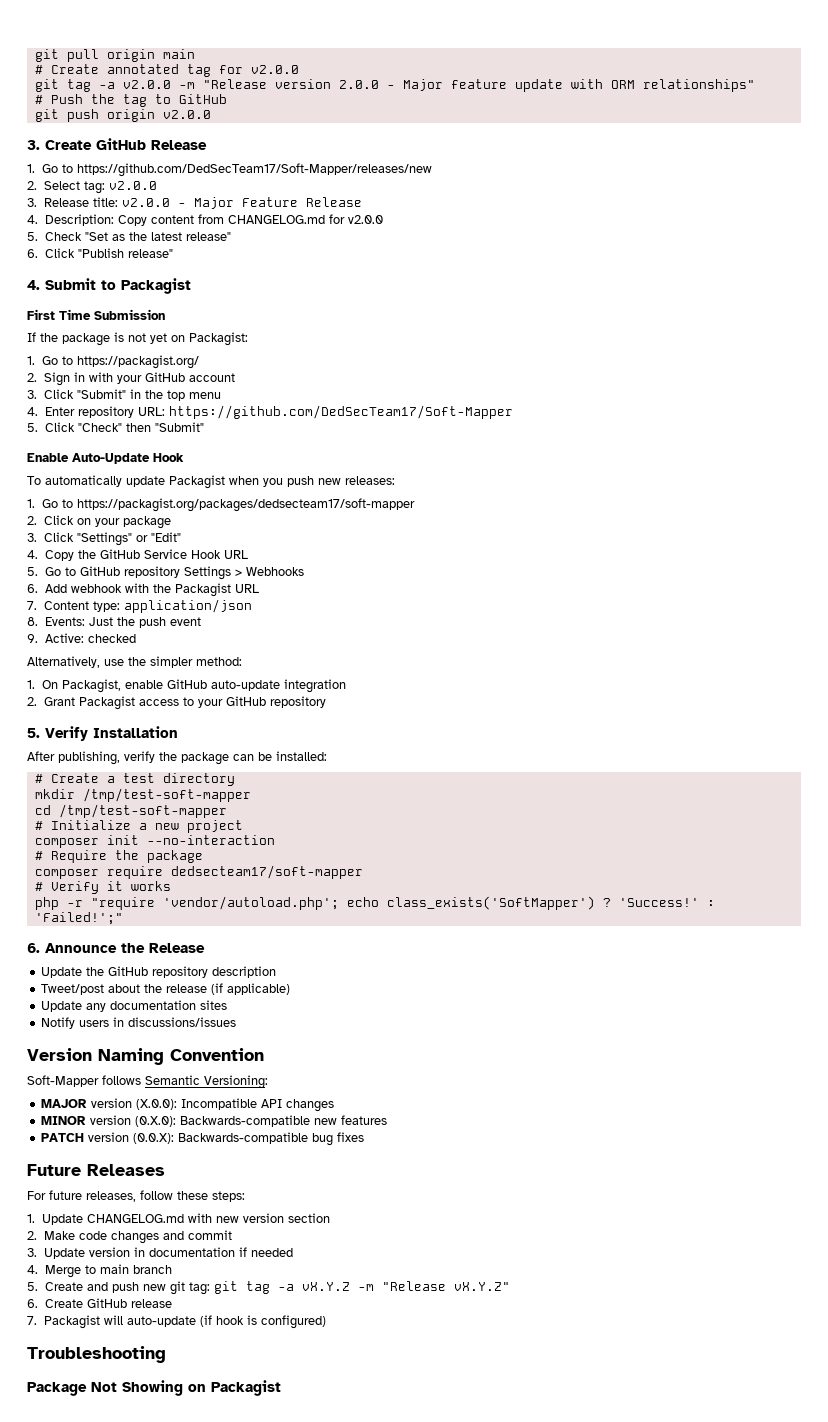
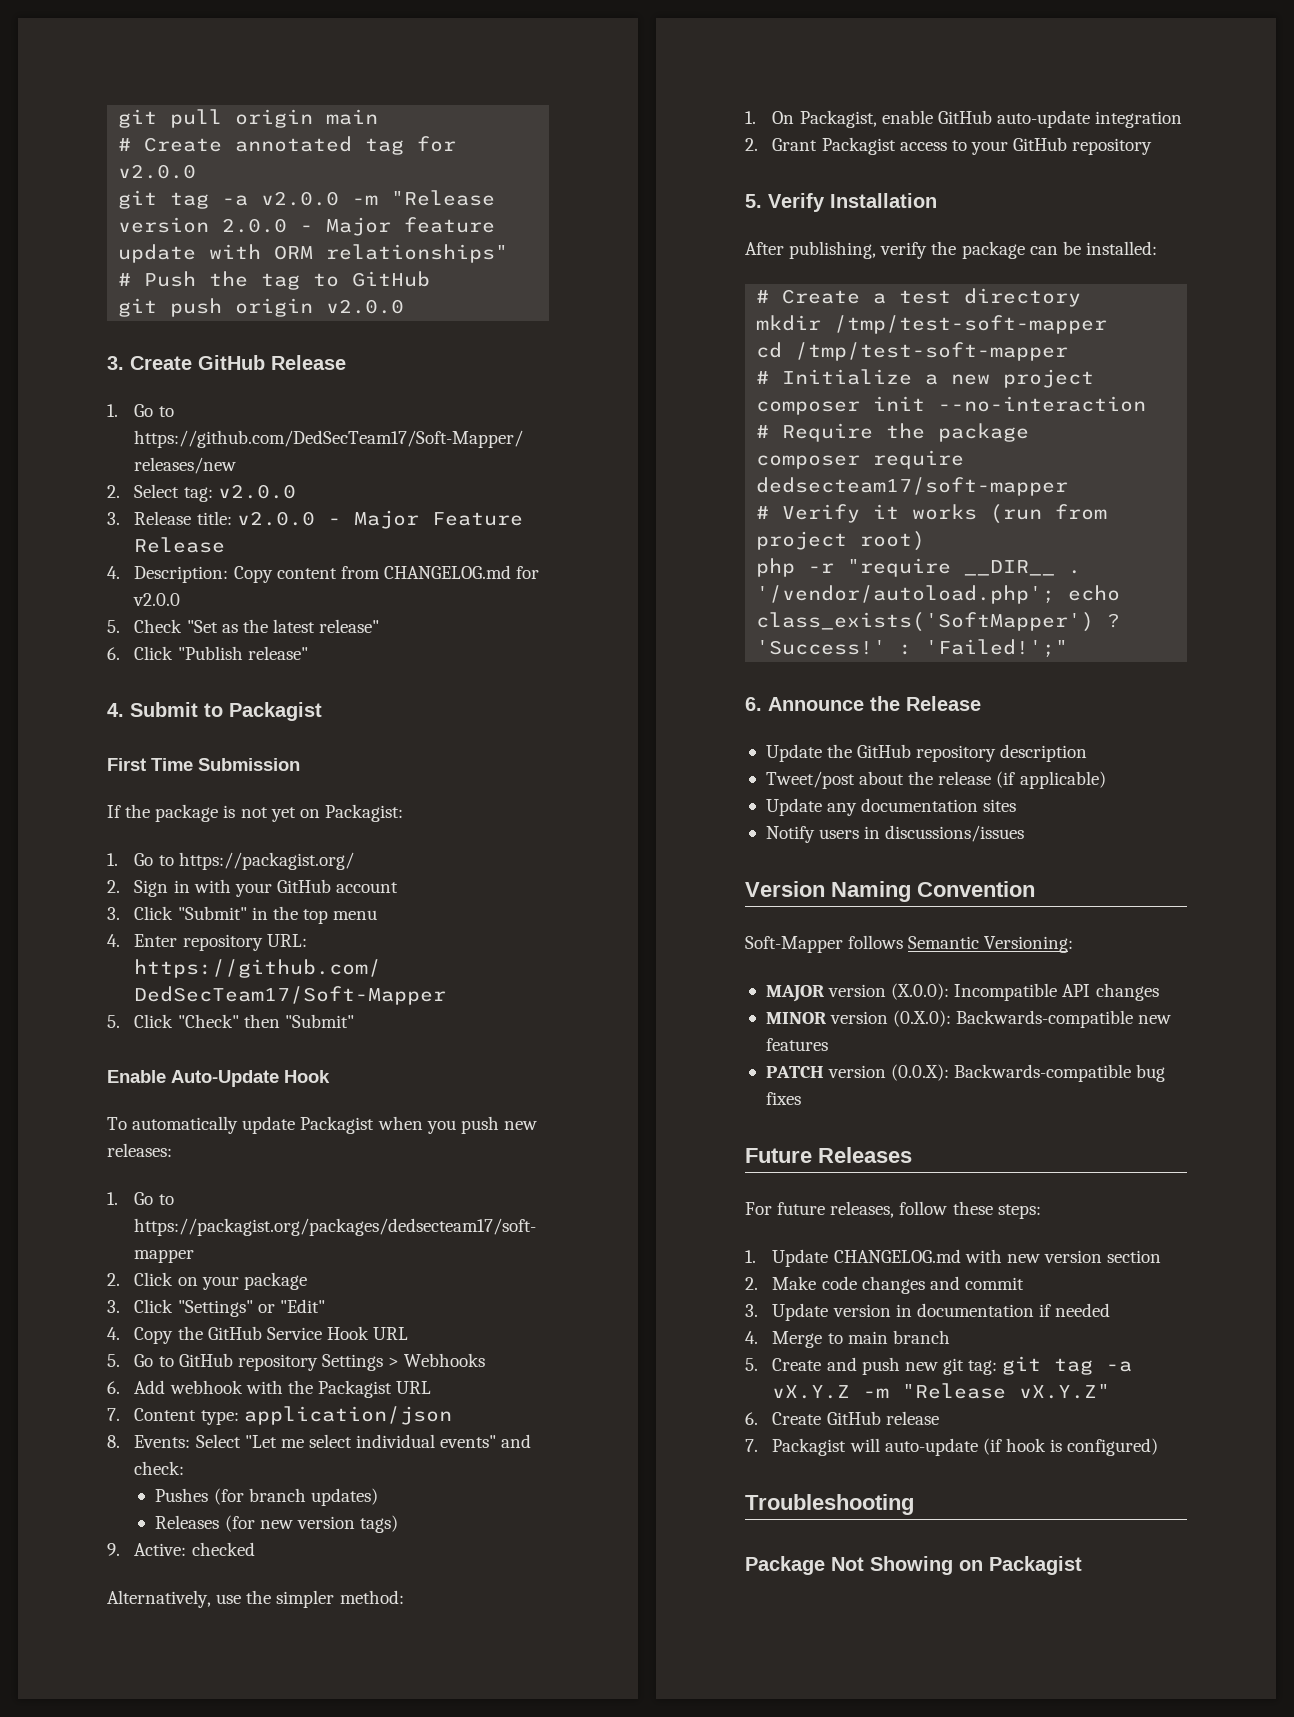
[88,617,201,628] Just the push event -> [195,1434,532,1448] [134,1461,185,1475] [155,1488,378,1506] [155,1515,398,1533] Select "Let me select individual events" and check: // Pushes (for branch updates) // Releases (for new version tags)
(171, 886) none -> [990,504,1108,524] [756,531,926,551] (run from project root)
[162,896,339,910] 'vendor/autoload.php'; -> [964,560,1082,576] [756,585,1056,604] __DIR__ . '/vendor/autoload.php';

